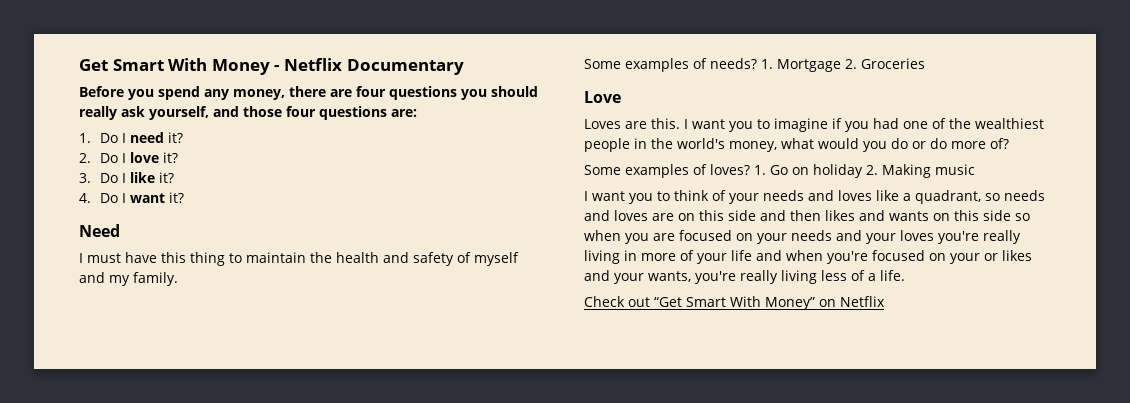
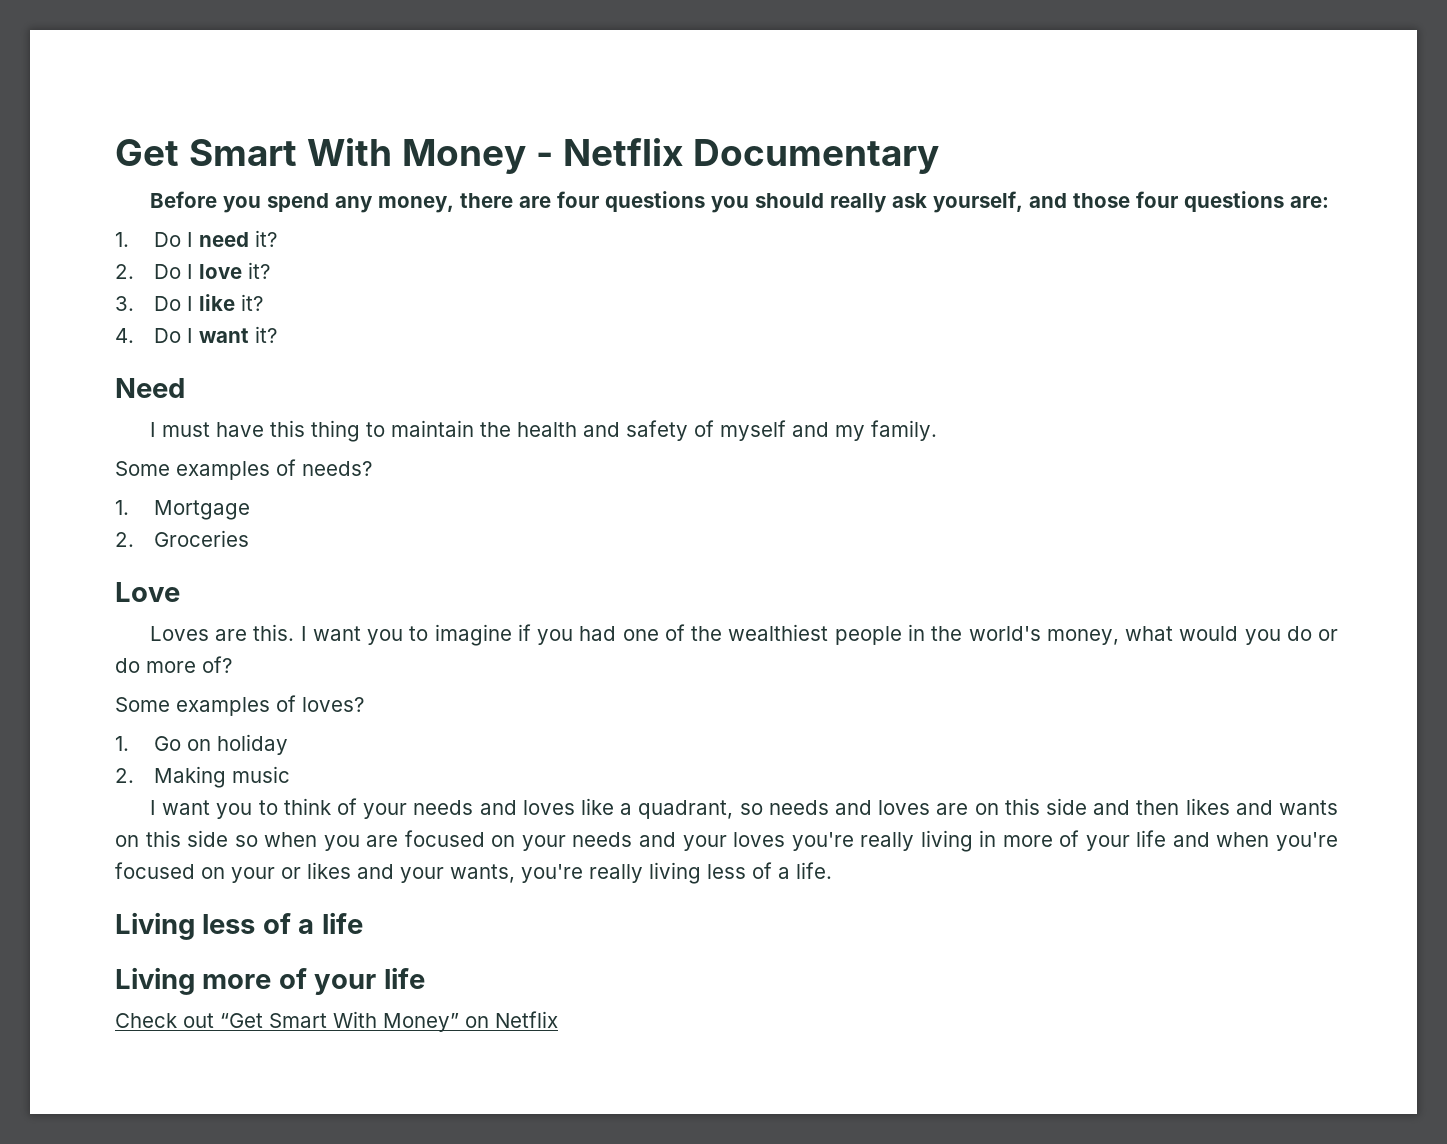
(757, 63) none -> (372, 468) //
(841, 65) none -> (250, 510) //
(750, 169) none -> (364, 704) //
(863, 171) none -> (288, 744) //
(905, 275) none -> [115,912,363,940] [115,967,425,995] // Living less of a life // Living more of your life

